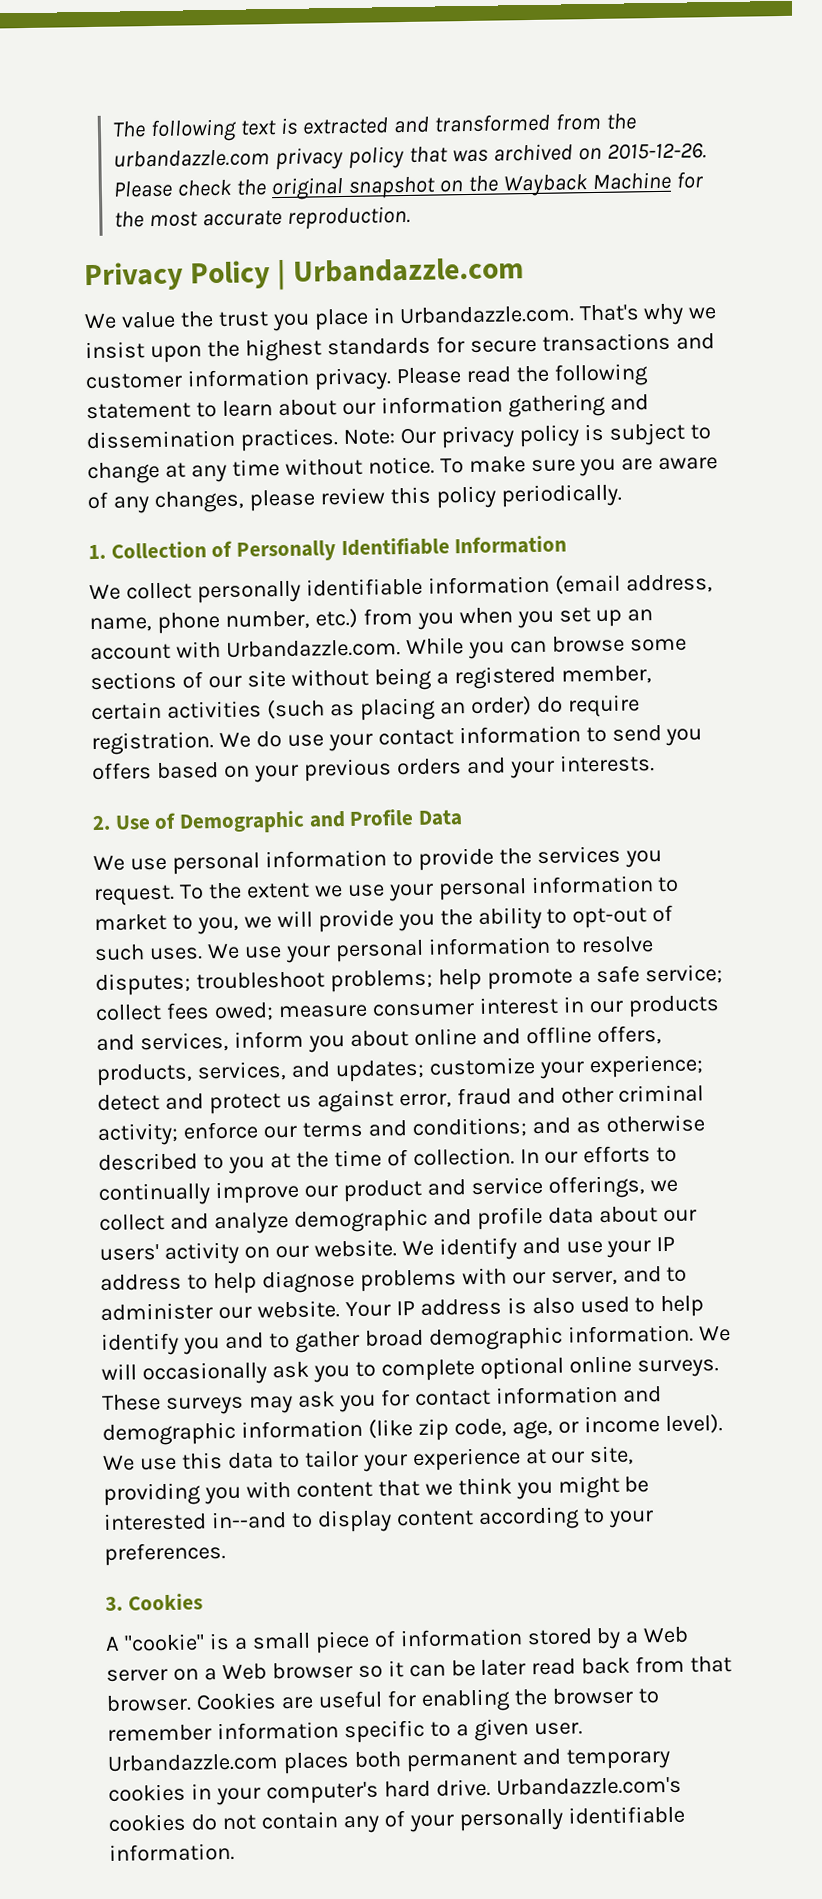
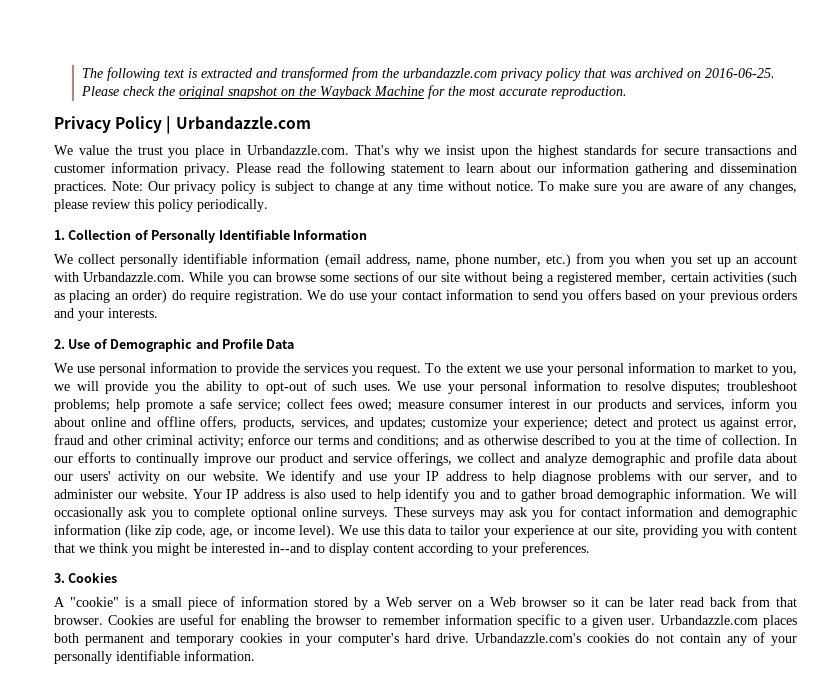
[607,142,708,160] 2015-12-26. -> [704,68,775,78] 2016-06-25.

